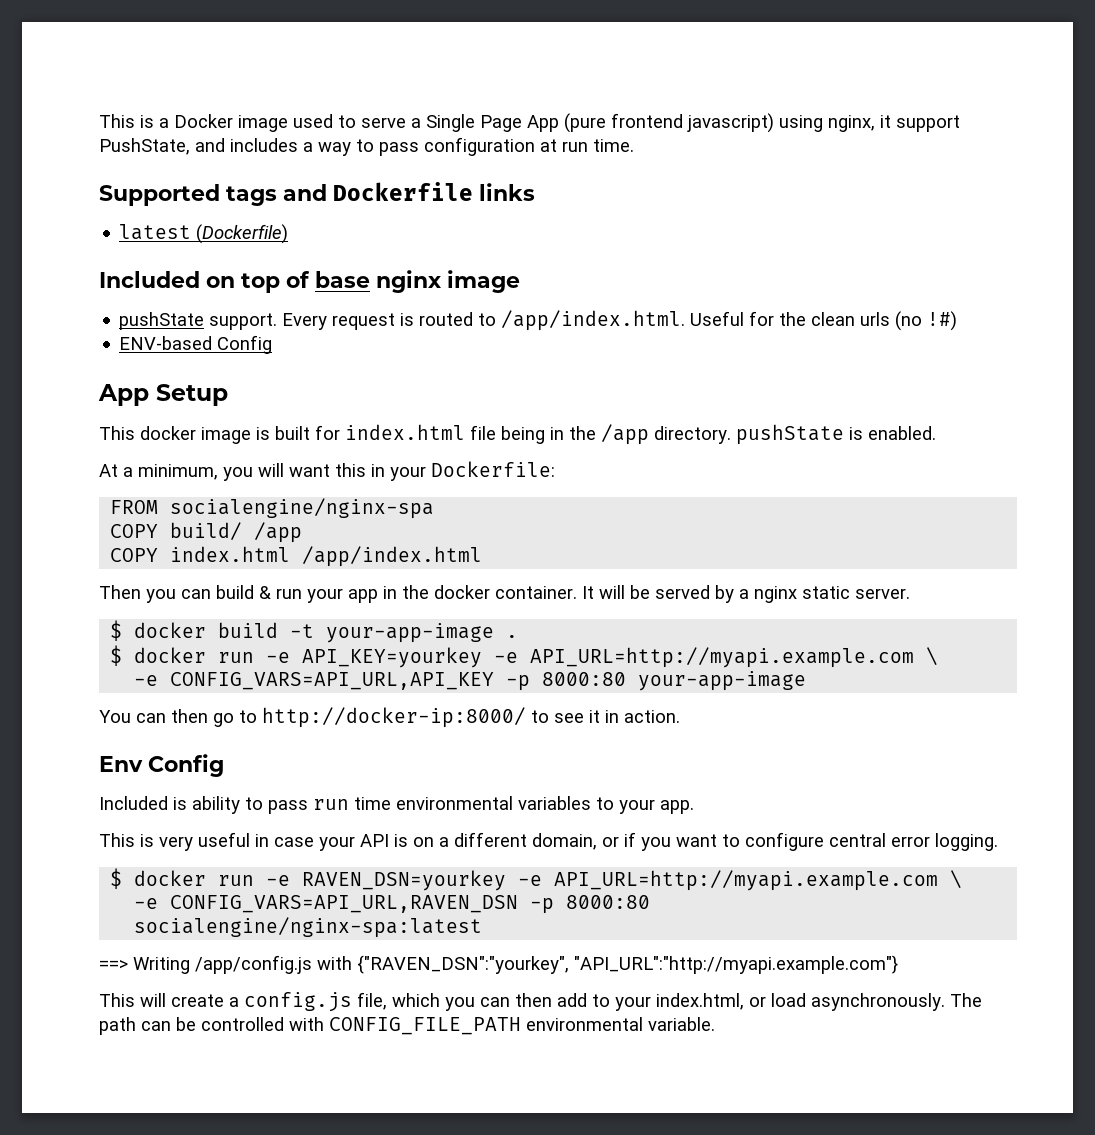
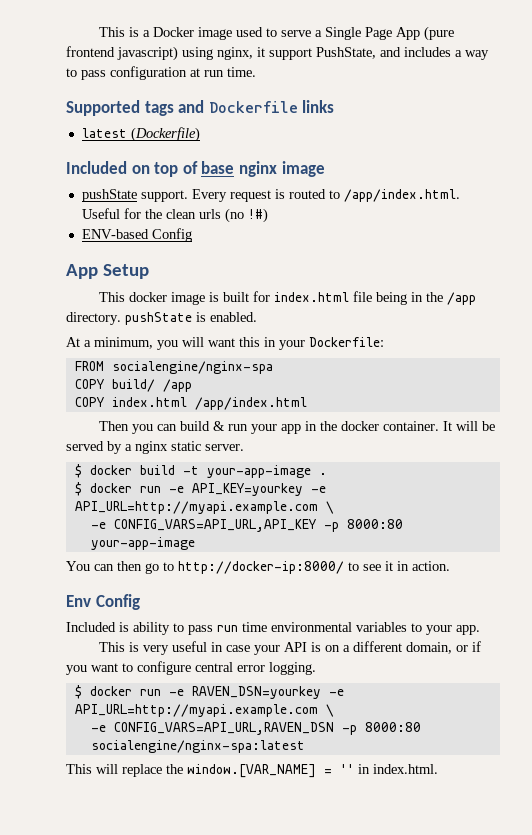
[99,955,898,974] [99,992,982,1012] [99,1017,715,1035] ==> Writing /app/config.js with {"RAVEN_DSN":"yourkey", "API_URL":"http://myapi.example.com"} // This will create a config.js file, which you can then add to your index.html, or load asynchronously. The path can be controlled with CONFIG_FILE_PATH environmental variable. -> [66,764,438,778] This will replace the window.[VAR_NAME] = '' in index.html.

